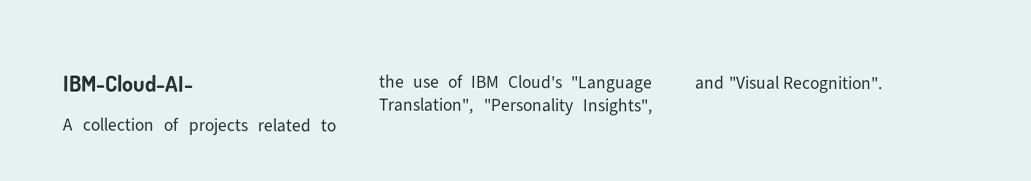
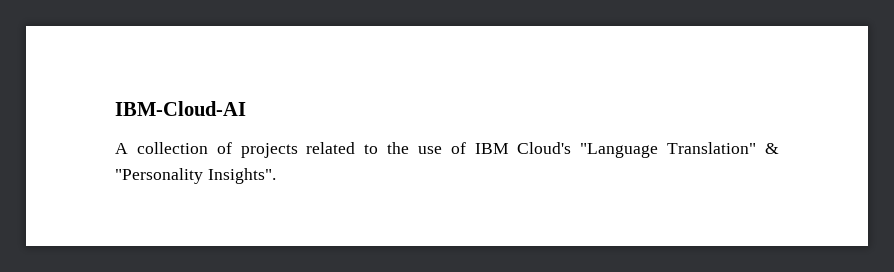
[62,74,194,92] IBM-Cloud-AI- -> [115,101,246,116] IBM-Cloud-AI
[378,97,652,116] [695,75,884,94] Translation", "Personality Insights", and "Visual Recognition". -> [667,142,779,154] [115,168,276,184] Translation" & "Personality Insights".

